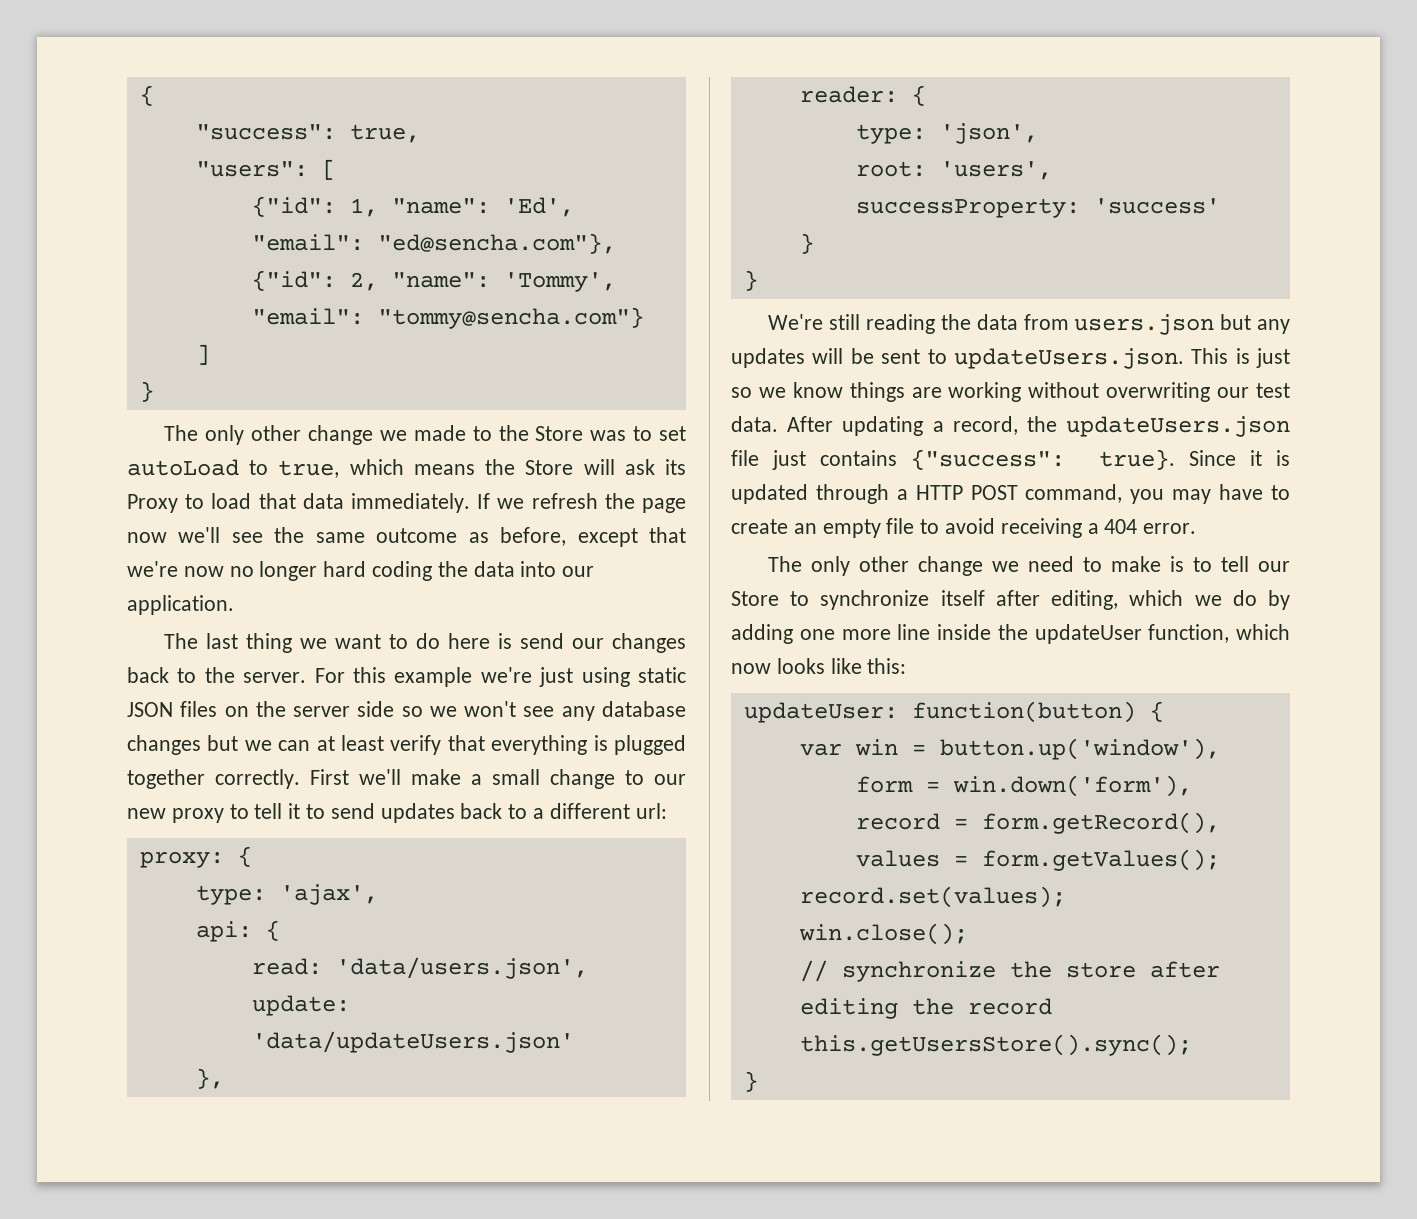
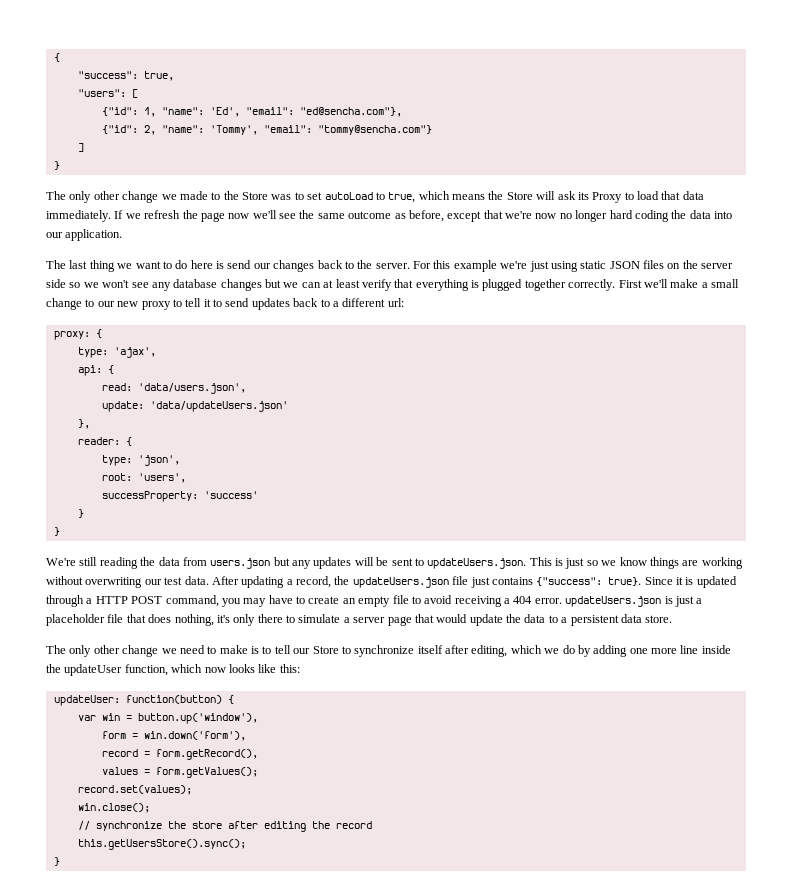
(1197, 528) none -> [565,596,703,607] [46,614,673,626] updateUsers.json is just a placeholder file that does nothing, it's only there to simulate a server page that would update the data to a persistent data store.

